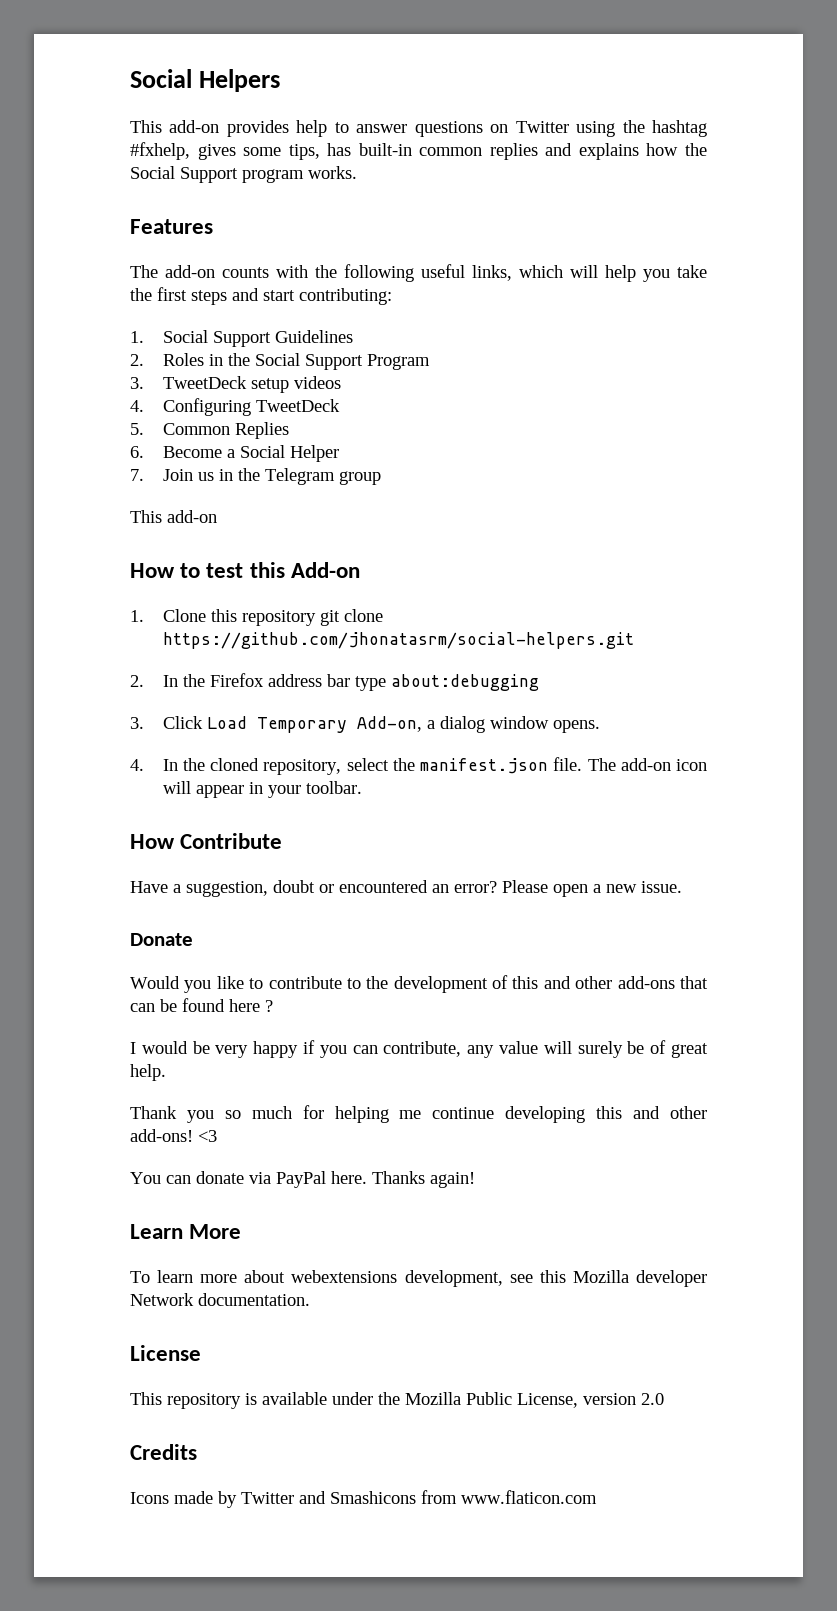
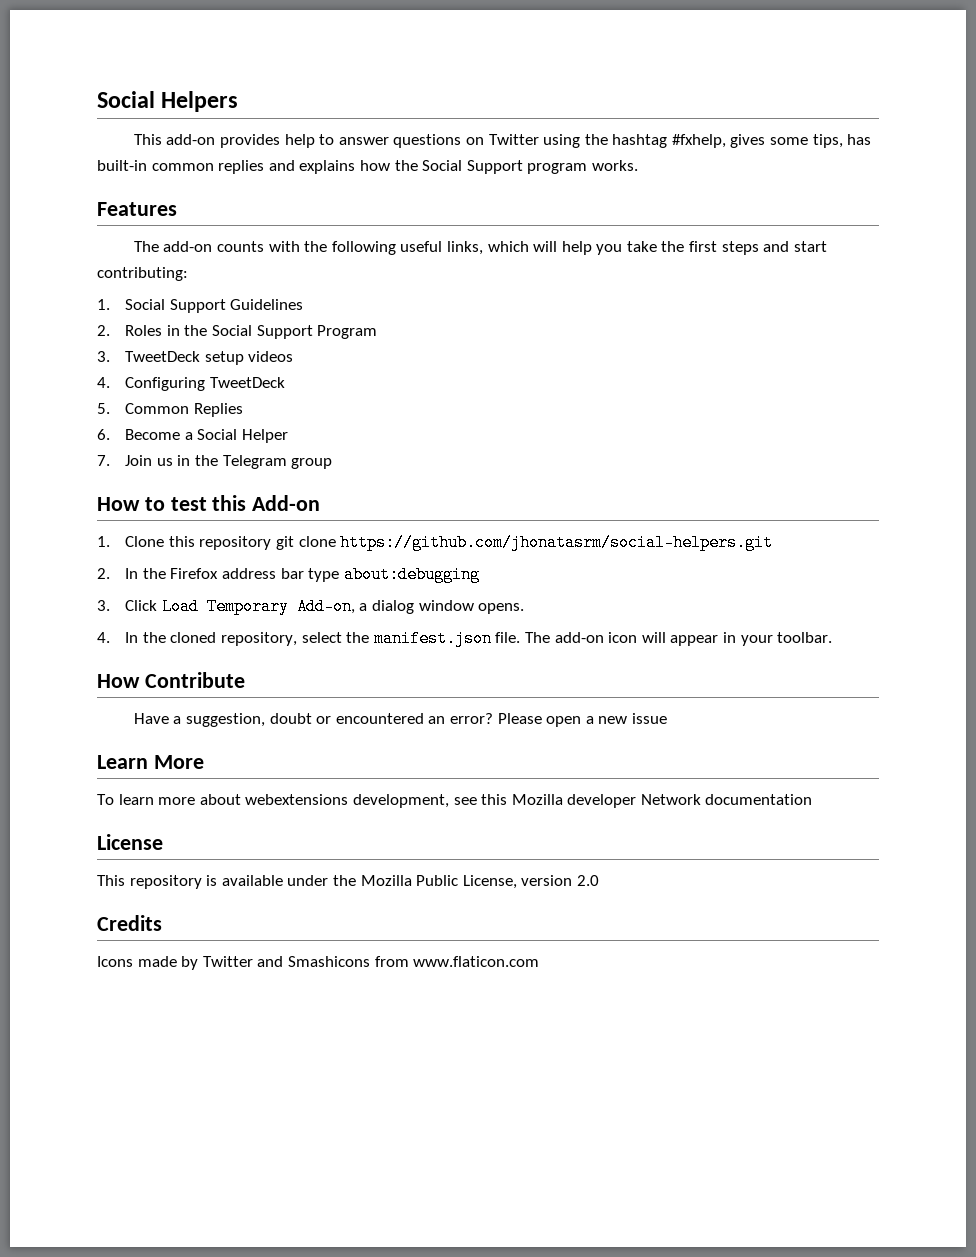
[130,510,217,523] // This add-on -> (333, 463) none
[641,881,682,893] [130,933,193,946] [130,975,708,993] [130,998,273,1012] [130,1040,708,1058] [130,1064,166,1081] [130,1105,708,1123] [130,1129,217,1142] [130,1171,475,1188] issue. // Donate // Would you like to contribute to the development of this and other add-ons that can be found here ? // I would be very happy if you can contribute, any value will surely be of great help. // Thank you so much for helping me continue developing this and other add-ons! <3 // You can donate via PayPal here. Thanks again! -> [631,713,667,724] issue
[198,1293,310,1306] documentation. -> [705,794,813,805] documentation

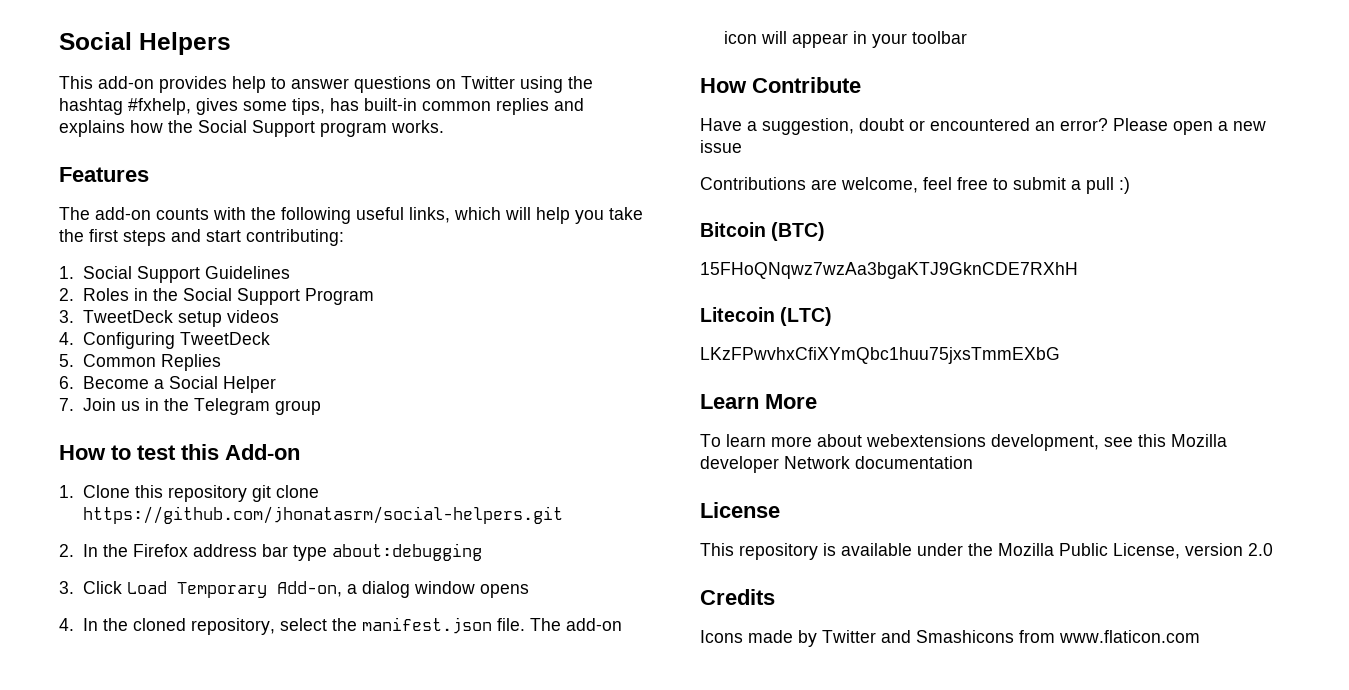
[478,603,525,614] opens. -> [479,584,529,598] opens
[777,632,833,643] toolbar. -> [911,31,967,44] toolbar
(667, 718) none -> [700,177,1130,194] [700,222,826,241] [700,262,1078,279] [700,307,833,326] [700,347,1060,364] // Contributions are welcome, feel free to submit a pull :) // Bitcoin (BTC) // 15FHoQNqwz7wzAa3bgaKTJ9GknCDE7RXhH // Litecoin (LTC) // LKzFPwvhxCfiXYmQbc1huu75jxsTmmEXbG

